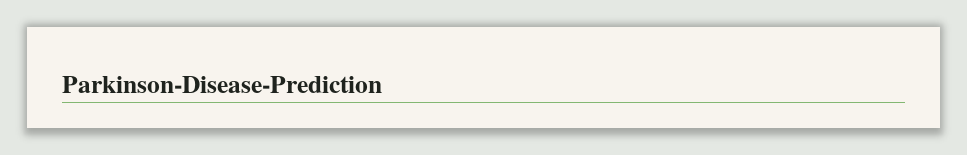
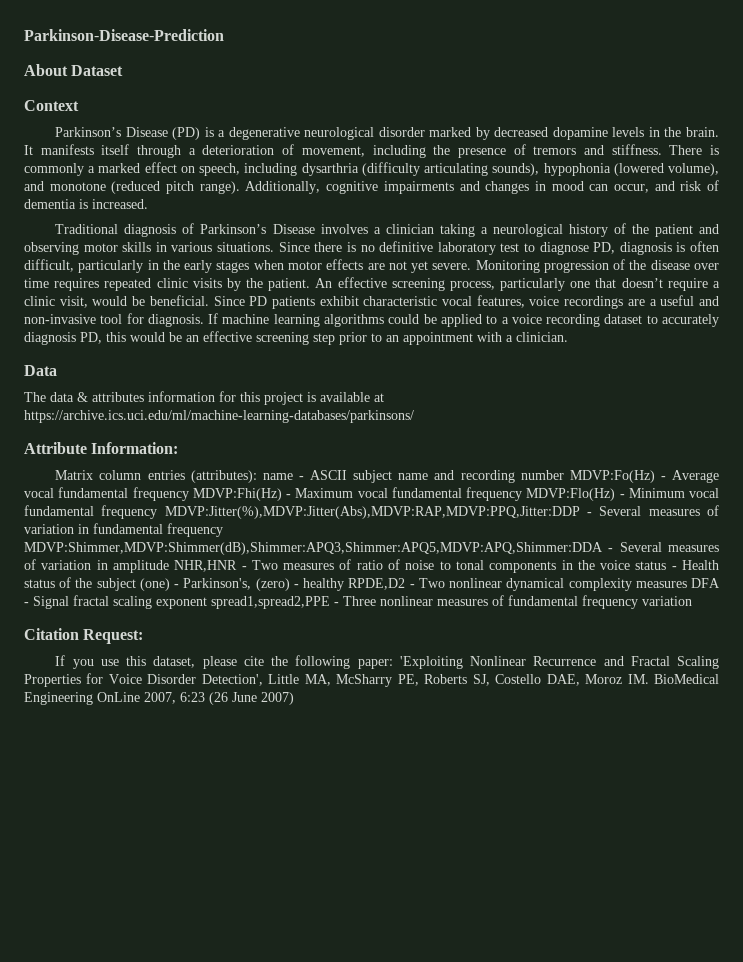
(382, 84) none -> [24,64,124,76] [24,100,79,111] [55,127,719,140] [24,144,719,158] [24,162,720,176] [24,180,719,194] [24,199,148,209] [55,223,719,237] [24,241,719,255] [24,259,720,273] [24,277,720,291] [24,295,720,309] [24,313,719,327] [24,331,568,345] [24,365,57,376] [24,391,384,405] [24,410,414,423] [24,442,179,454] [55,470,719,483] [24,487,719,501] [24,505,720,519] [24,523,223,537] [24,542,720,555] [24,559,719,573] [24,577,721,591] [24,595,692,609] [24,628,144,644] [55,655,719,669] [24,673,719,687] [24,692,294,705] // About Dataset // Context // Parkinson’s Disease (PD) is a degenerative neurological disorder marked by decreased dopamine levels in the brain. It manifests itself through a deterioration of movement, including the presence of tremors and stiffness. There is commonly a marked effect on speech, including dysarthria (difficulty articulating sounds), hypophonia (lowered volume), and monotone (reduced pitch range). Additionally, cognitive impairments and changes in mood can occur, and risk of dementia is increased. // Traditional diagnosis of Parkinson’s Disease involves a clinician taking a neurological history of the patient and observing motor skills in various situations. Since there is no definitive laboratory test to diagnose PD, diagnosis is often difficult, particularly in the early stages when motor effects are not yet severe. Monitoring progression of the disease over time requires repeated clinic visits by the patient. An effective screening process, particularly one that doesn’t require a clinic visit, would be beneficial. Since PD patients exhibit characteristic vocal features, voice recordings are a useful and non-invasive tool for diagnosis. If machine learning algorithms could be applied to a voice recording dataset to accurately diagnosis PD, this would be an effective screening step prior to an appointment with a clinician. // Data // The data & attributes information for this project is available at https://archive.ics.uci.edu/ml/machine-learning-databases/parkinsons/ // Attribute Information: // Matrix column entries (attributes): name - ASCII subject name and recording number MDVP:Fo(Hz) - Average vocal fundamental frequency MDVP:Fhi(Hz) - Maximum vocal fundamental frequency MDVP:Flo(Hz) - Minimum vocal fundamental frequency MDVP:Jitter(%),MDVP:Jitter(Abs),MDVP:RAP,MDVP:PPQ,Jitter:DDP - Several measures of variation in fundamental frequency MDVP:Shimmer,MDVP:Shimmer(dB),Shimmer:APQ3,Shimmer:APQ5,MDVP:APQ,Shimmer:DDA - Several measures of variation in amplitude NHR,HNR - Two measures of ratio of noise to tonal components in the voice status - Health status of the subject (one) - Parkinson's, (zero) - healthy RPDE,D2 - Two nonlinear dynamical complexity measures DFA - Signal fractal scaling exponent spread1,spread2,PPE - Three nonlinear measures of fundamental frequency variation // Citation Request: // If you use this dataset, please cite the following paper: 'Exploiting Nonlinear Recurrence and Fractal Scaling Properties for Voice Disorder Detection', Little MA, McSharry PE, Roberts SJ, Costello DAE, Moroz IM. BioMedical Engineering OnLine 2007, 6:23 (26 June 2007)

